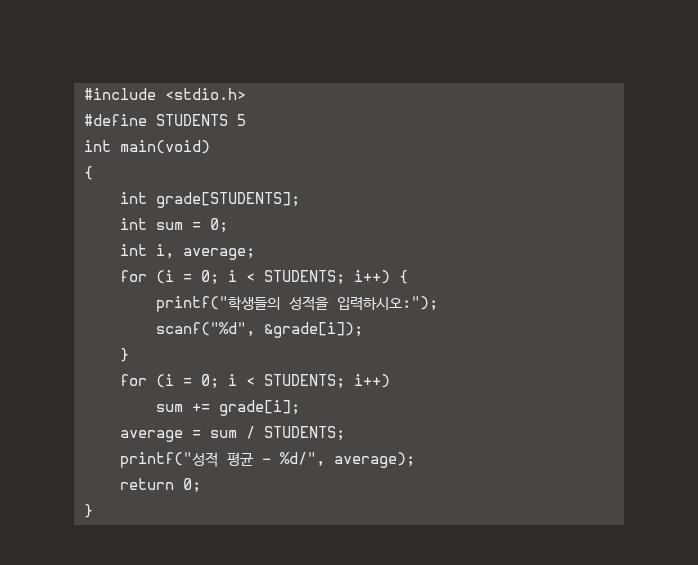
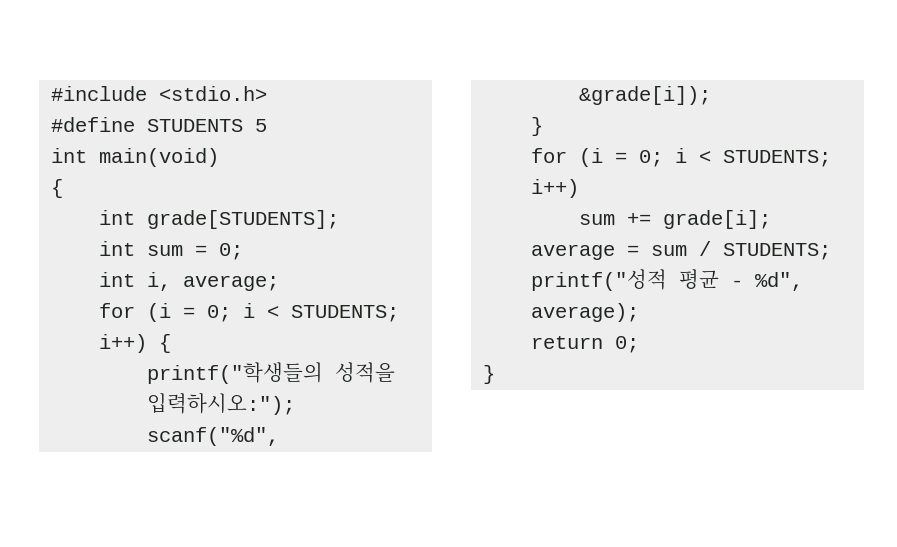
[280,452,326,467] %d/", -> [755,272,803,291] %d",

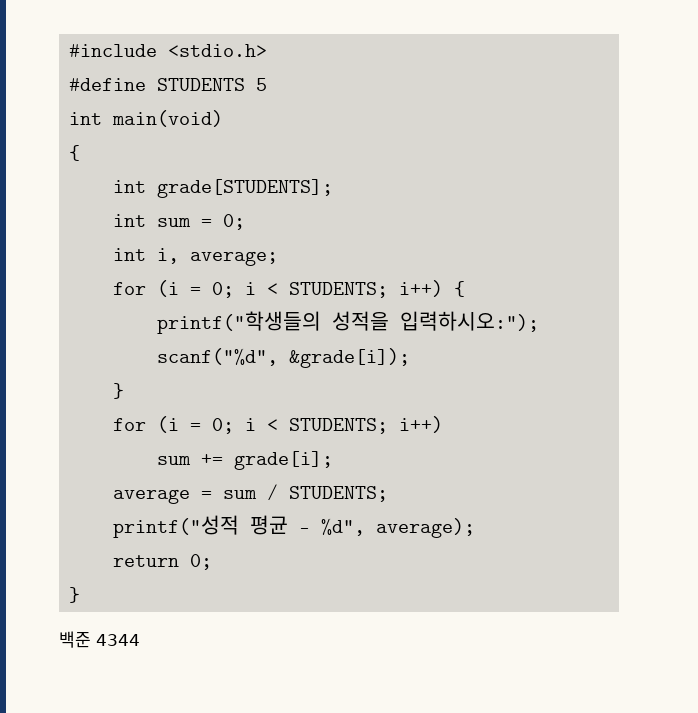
(495, 374) none -> [59,631,140,648] // 백준 4344

